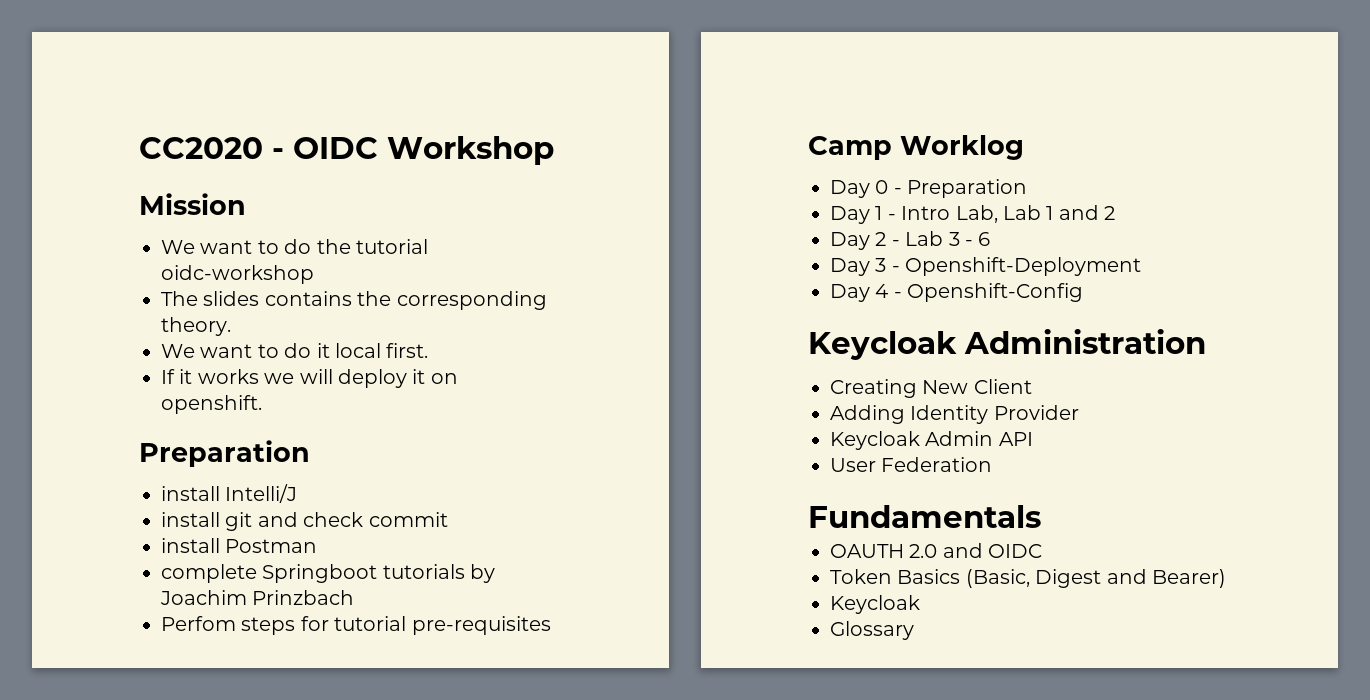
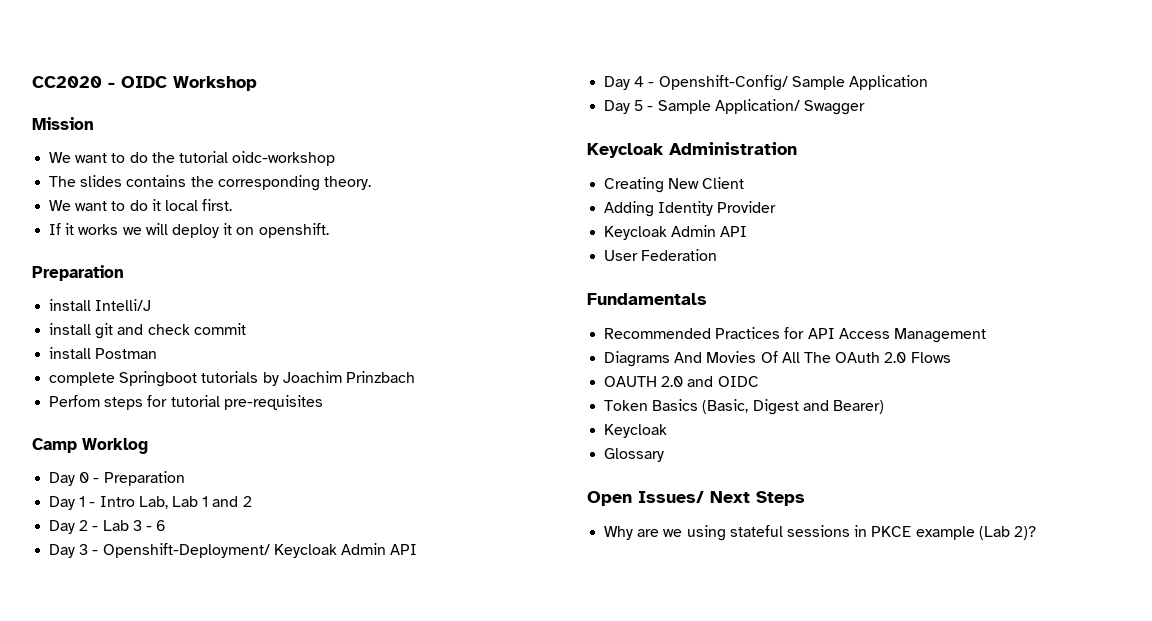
[905,257,1142,276] Openshift-Deployment -> [102,543,418,558] Openshift-Deployment/ Keycloak Admin API
[907,283,1084,302] Openshift-Config -> [658,75,928,91] [604,99,865,115] Openshift-Config/ Sample Application // Day 5 - Sample Application/ Swagger
(1041, 516) none -> [604,327,986,343] [604,351,951,367] // Recommended Practices for API Access Management // Diagrams And Movies Of All The OAuth 2.0 Flows
(914, 630) none -> [587,491,805,506] [604,525,1036,541] // Open Issues/ Next Steps // Why are we using stateful sessions in PKCE example (Lab 2)?

